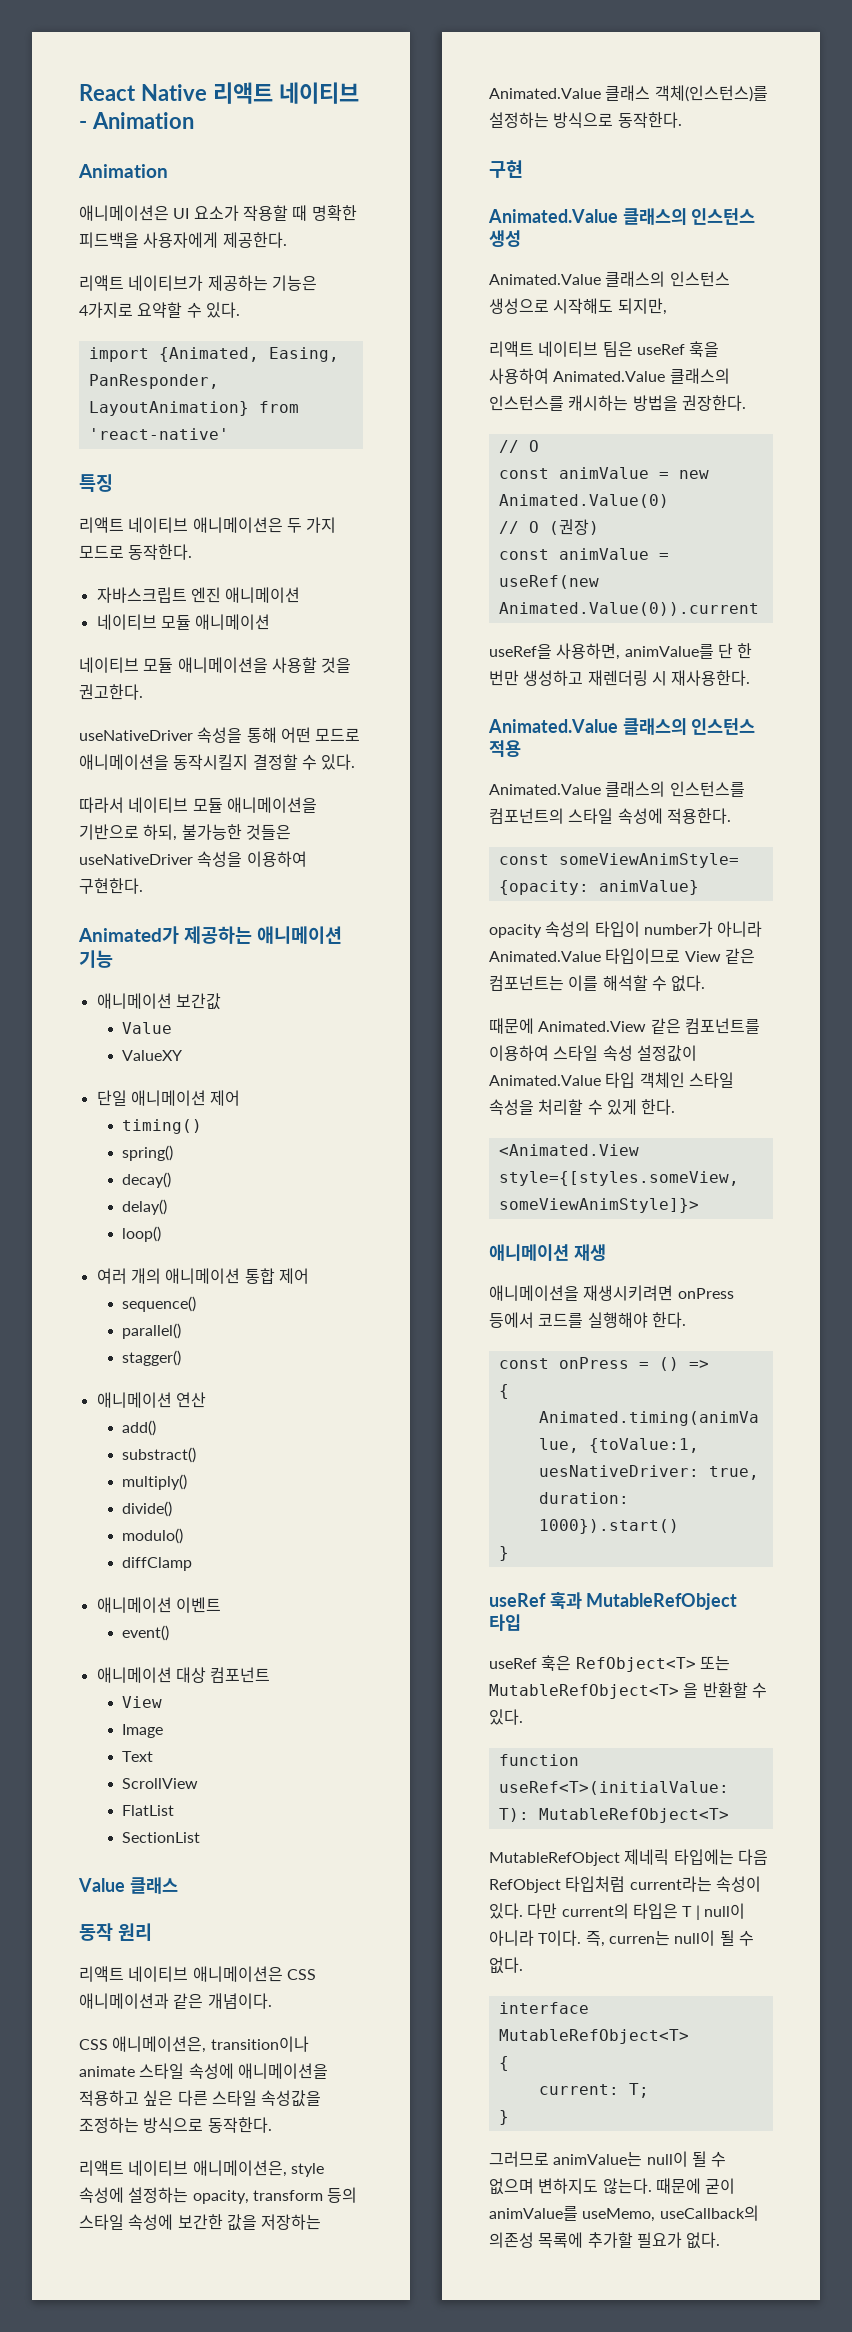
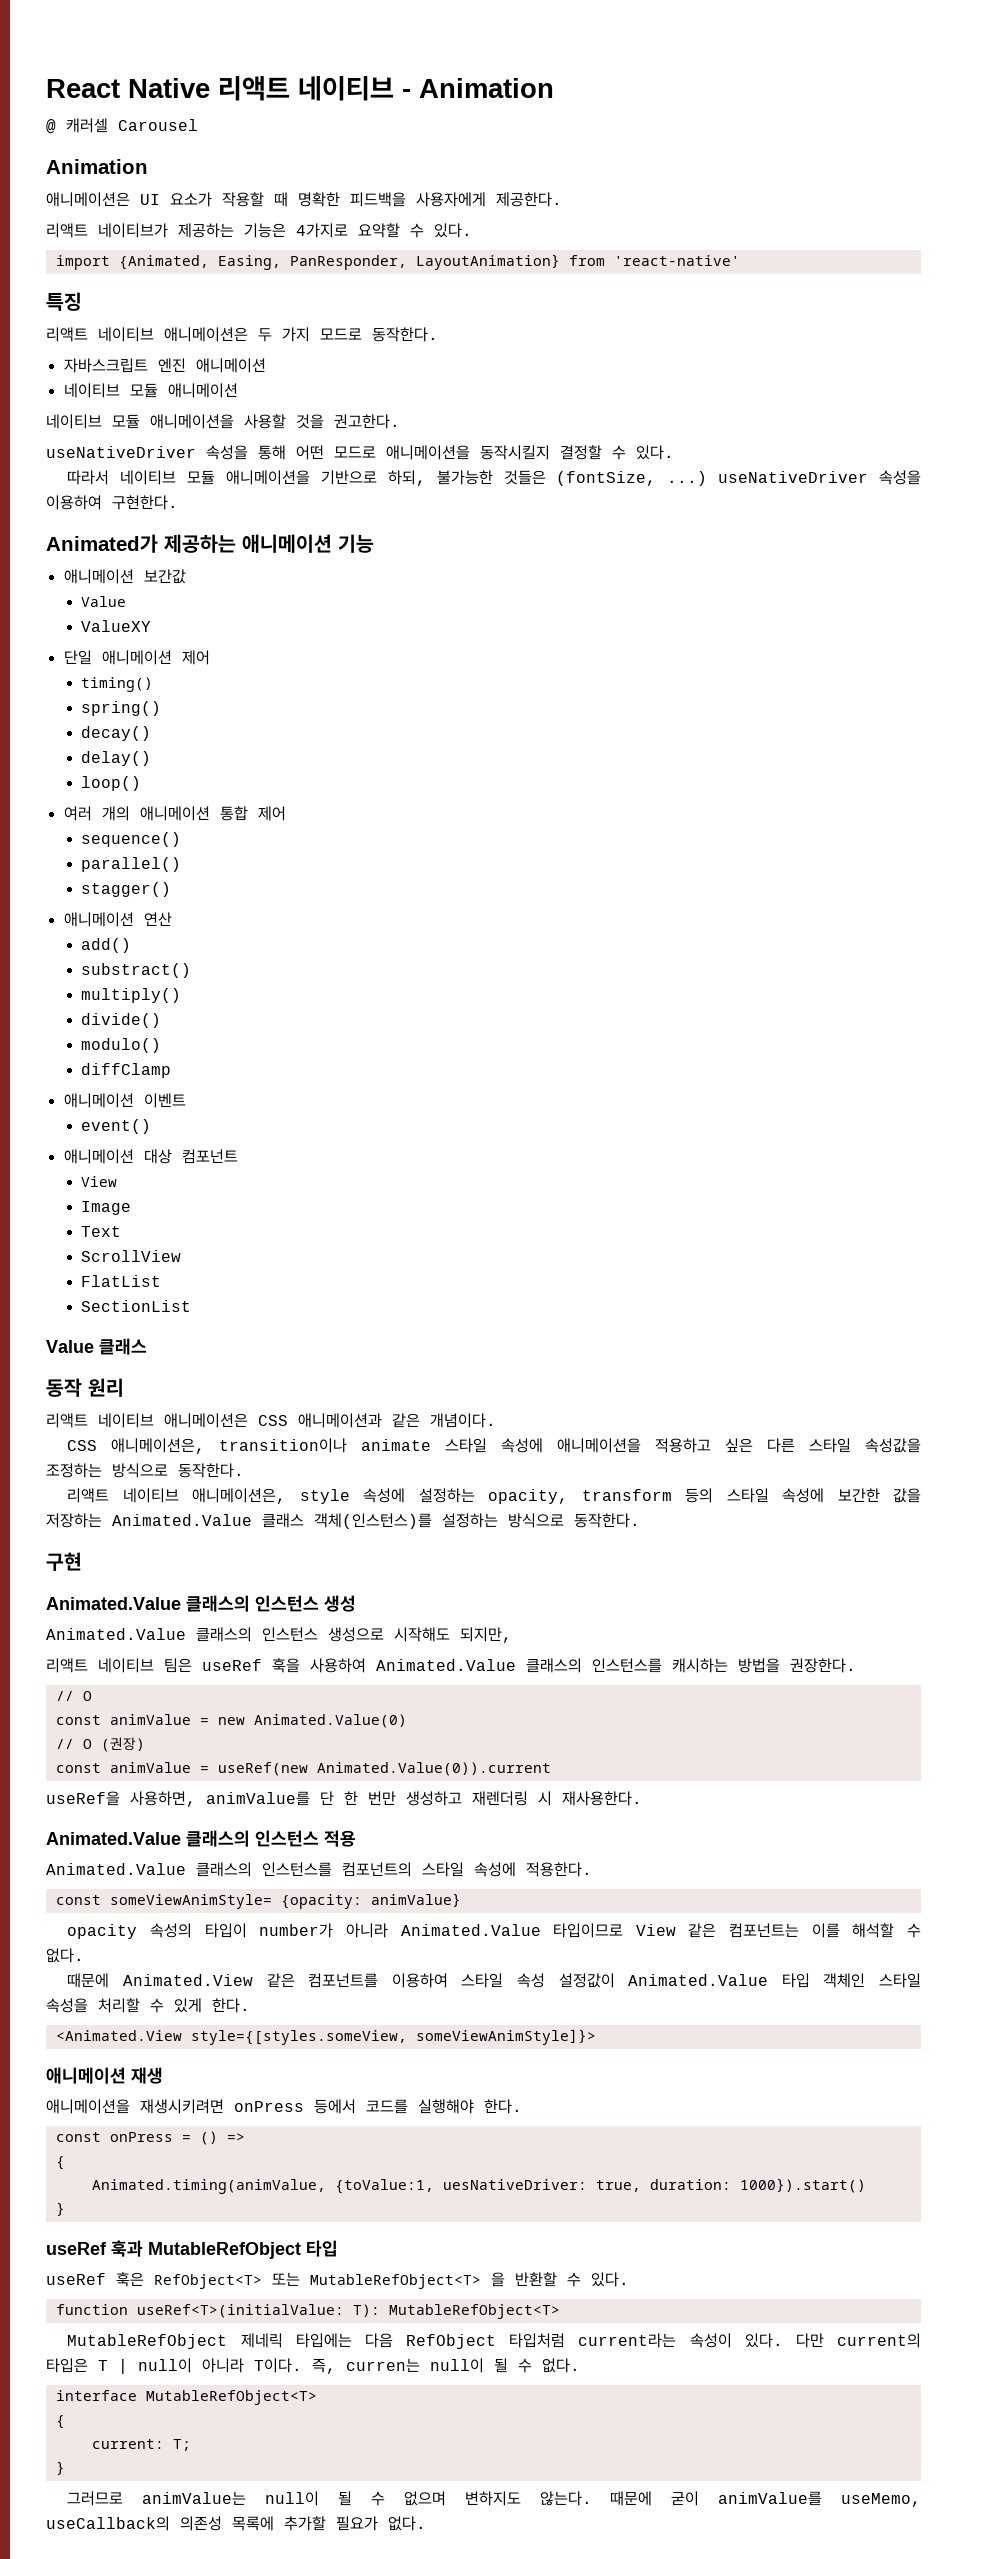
(194, 120) none -> [46,118,198,134] // @ 캐러셀 Carousel
(291, 832) none -> [556,471,708,486] (fontSize, ...)

